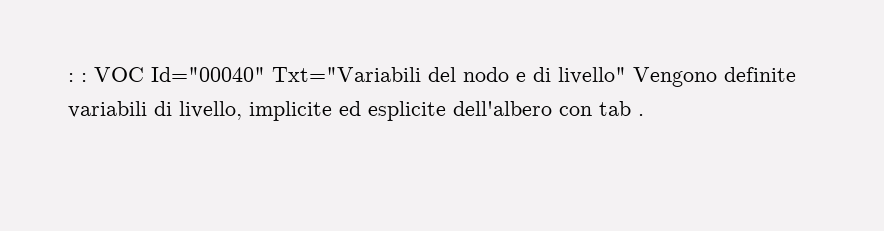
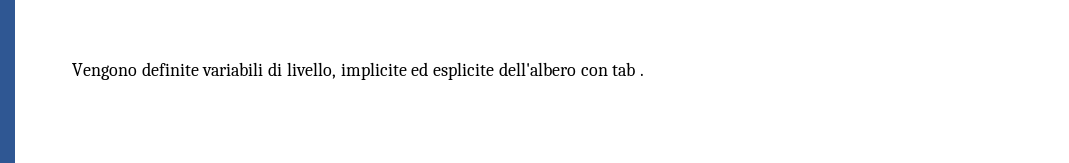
[68,67,626,84] : : VOC Id="00040" Txt="Variabili del nodo e di livello" -> (72, 71) none

